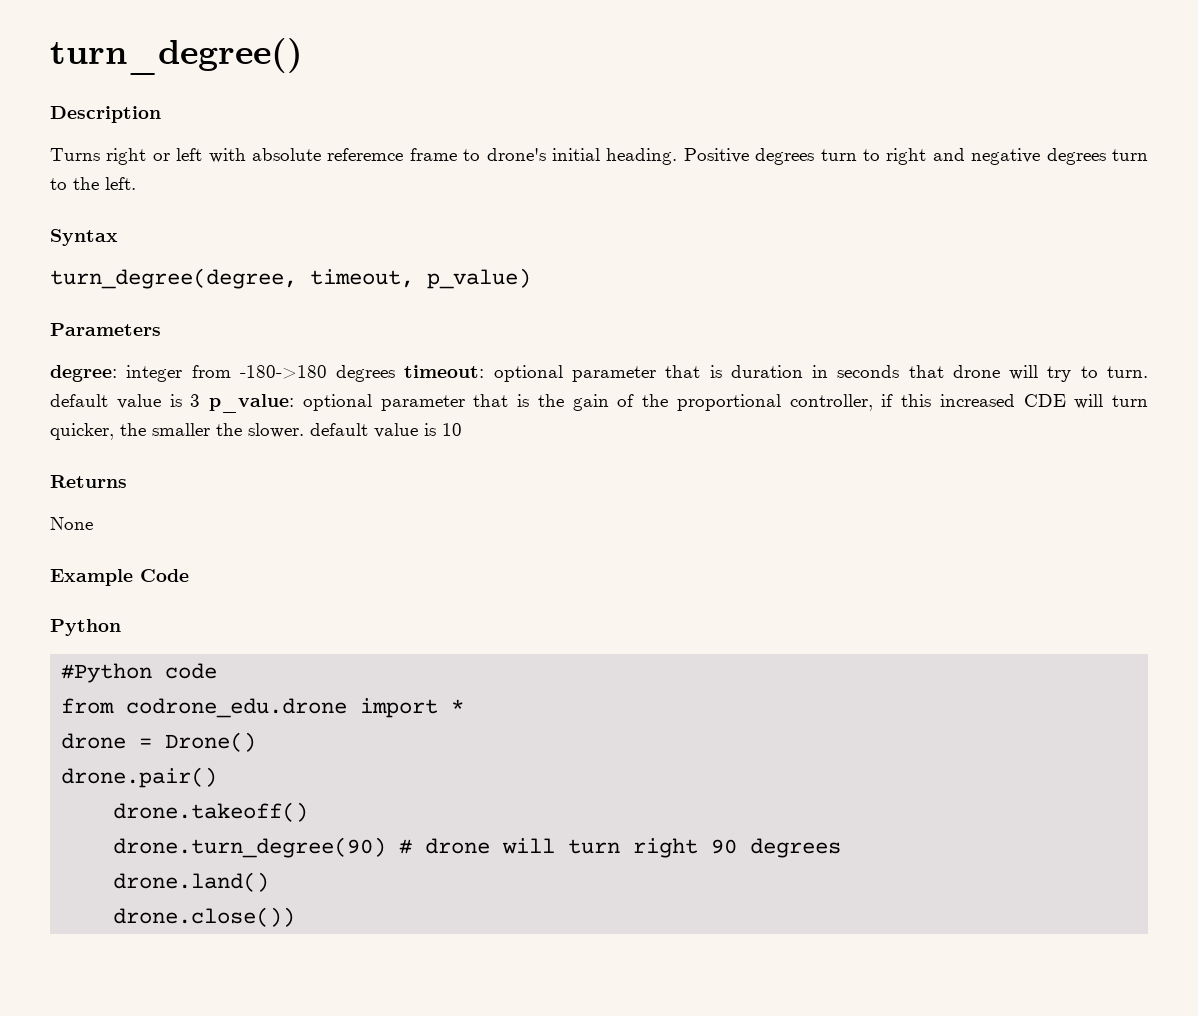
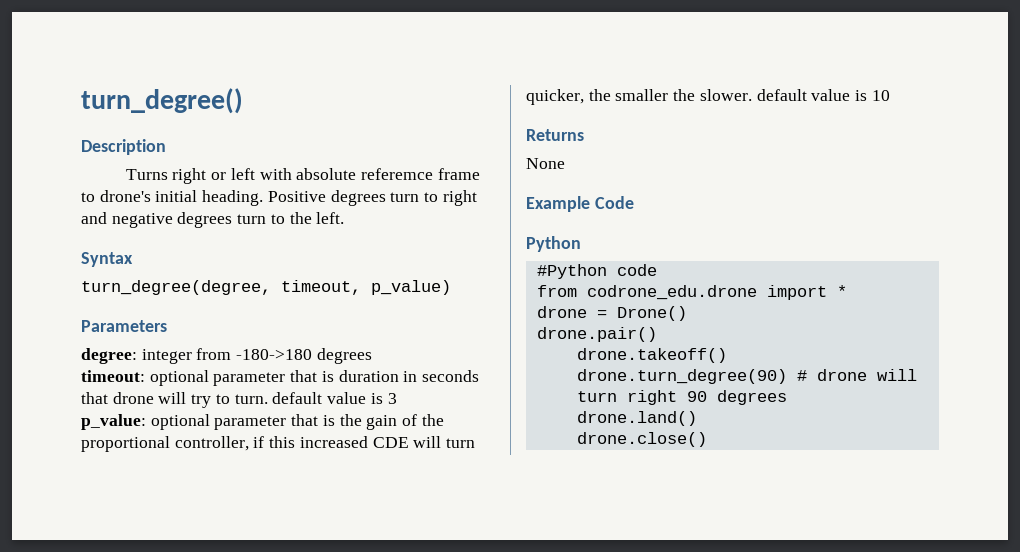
(396, 373) none -> (372, 356) //
(201, 400) none -> (397, 398) //
[113,907,296,927] drone.close()) -> [576,432,707,447] drone.close()

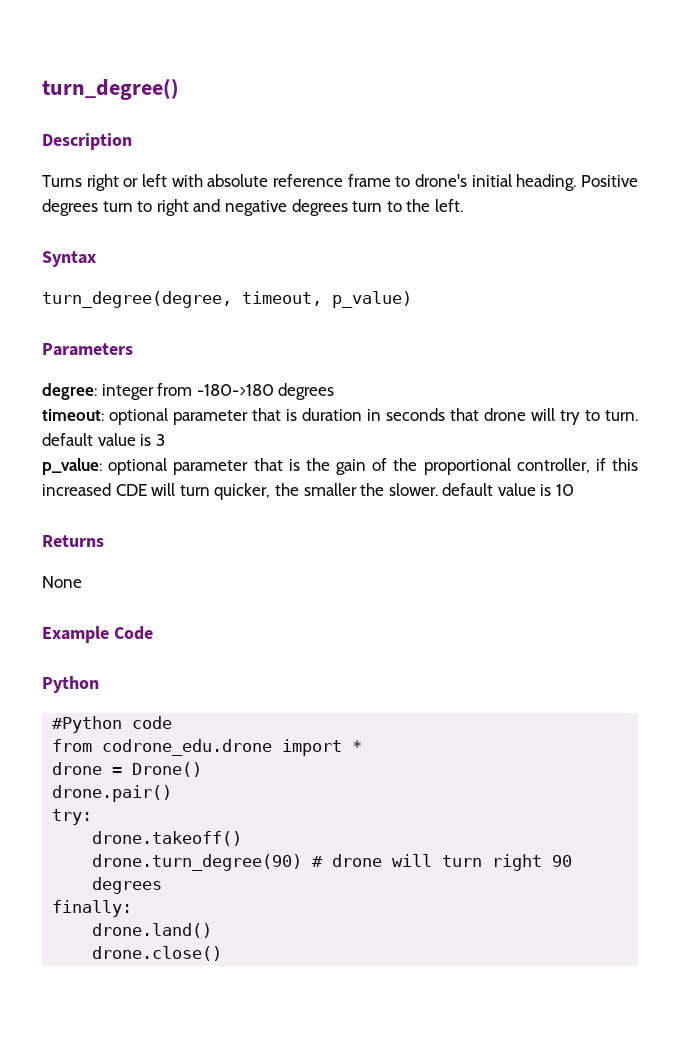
[361,168,434,180] referemce -> [272,174,343,187] reference
(657, 334) none -> [52,809,93,825] // try:
(787, 397) none -> [52,900,133,917] // finally:

